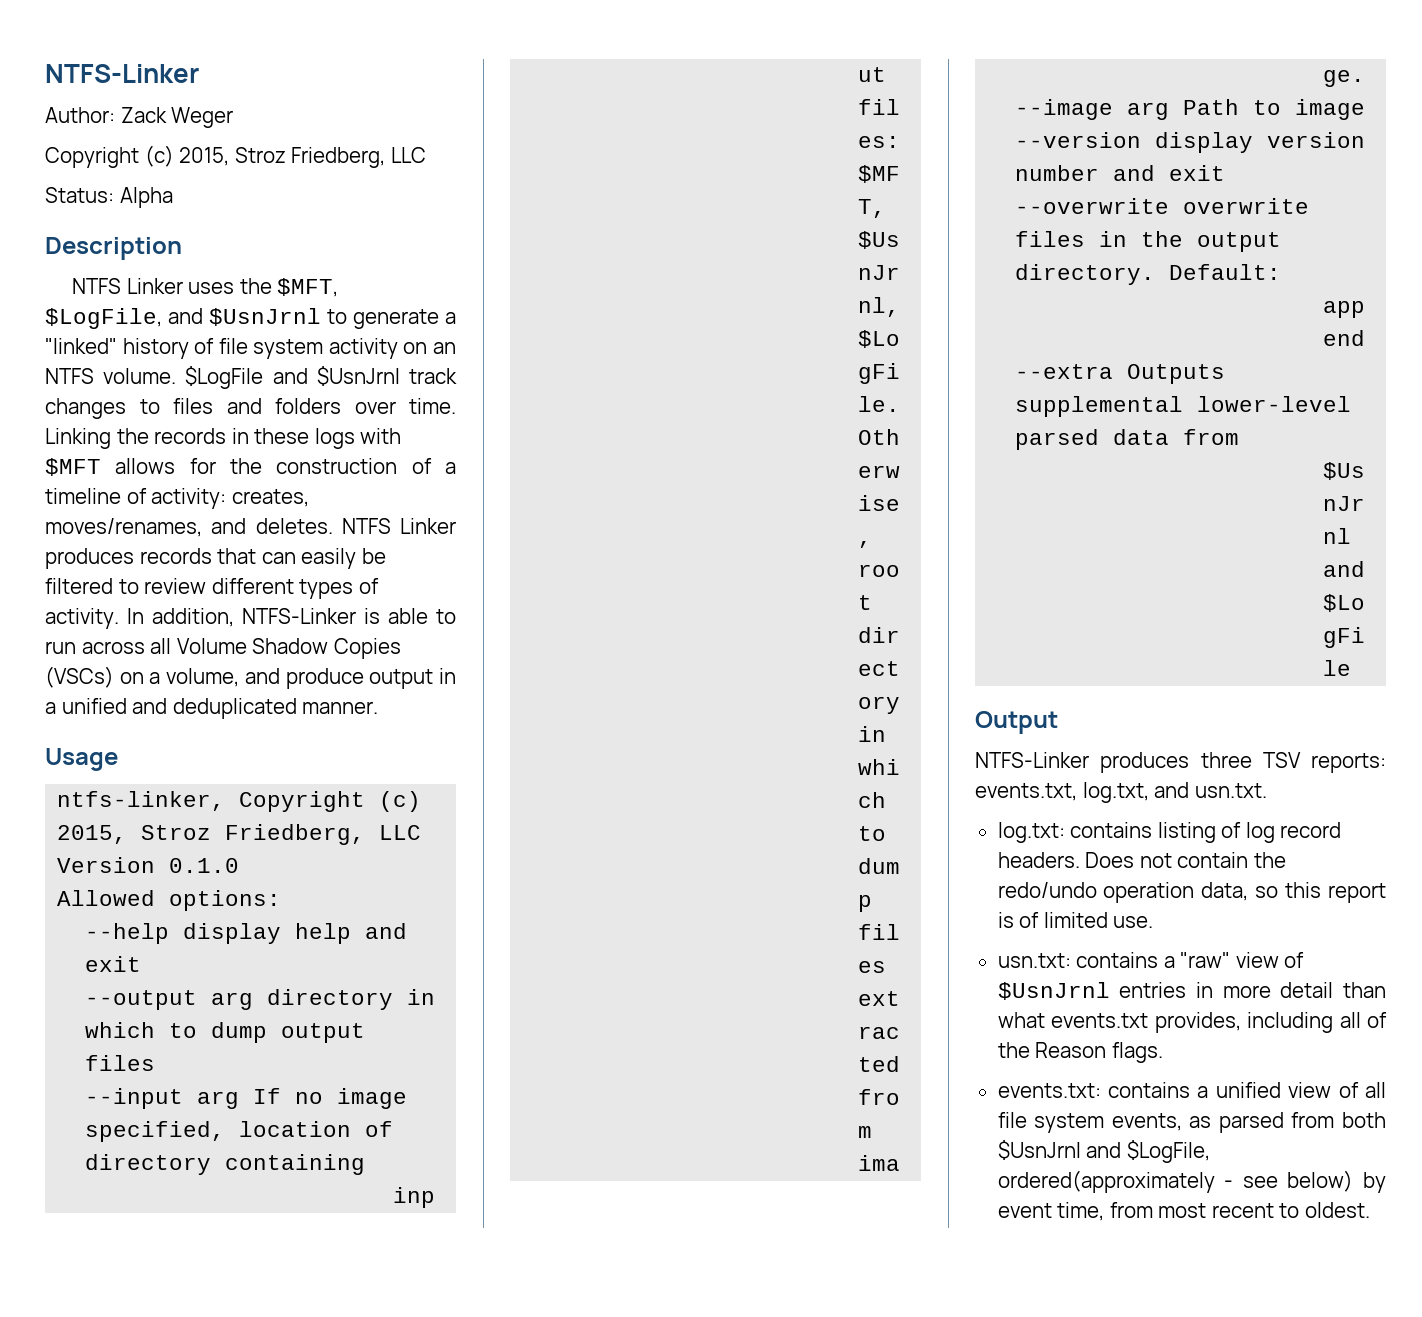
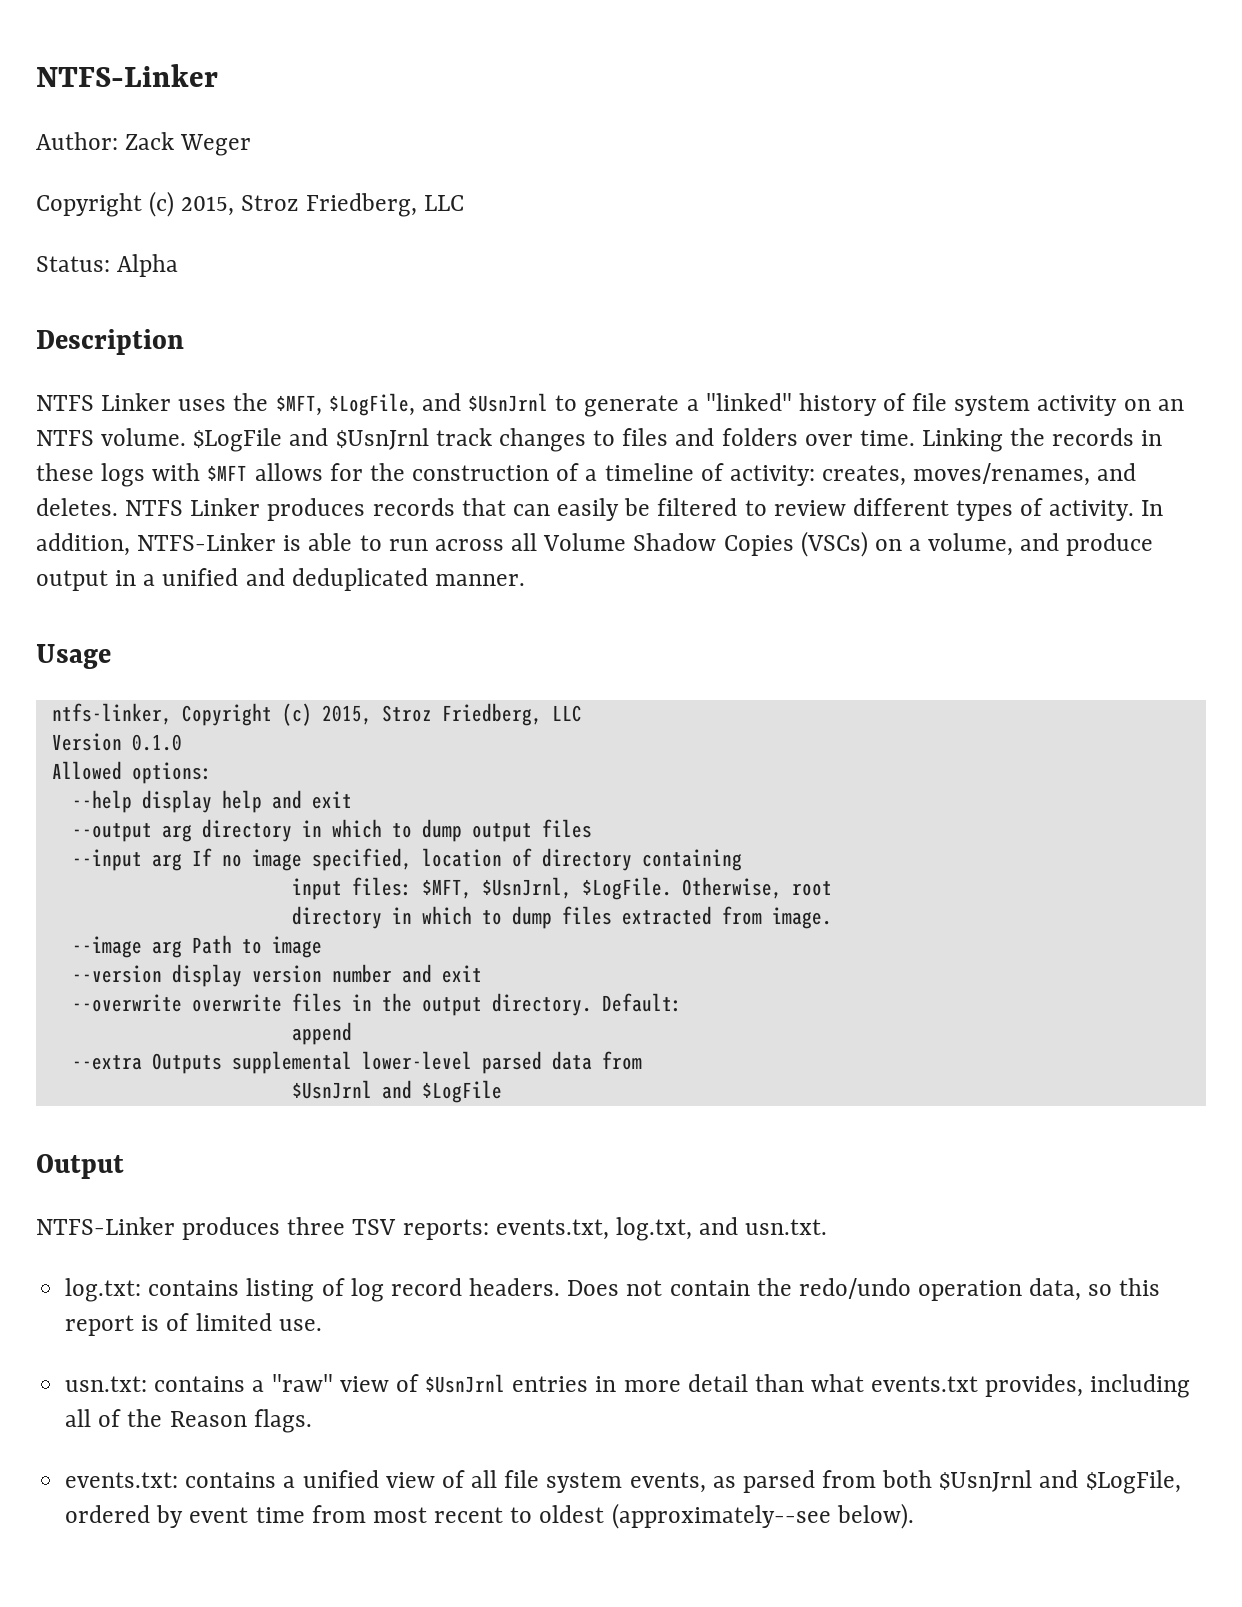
[997,1170,1354,1193] ordered(approximately - see below) -> [65,1505,151,1523] ordered
[1057,1202,1105,1221] time, -> [255,1507,305,1523] time
[1304,1202,1370,1218] oldest. -> [539,1503,914,1529] oldest (approximately--see below).

